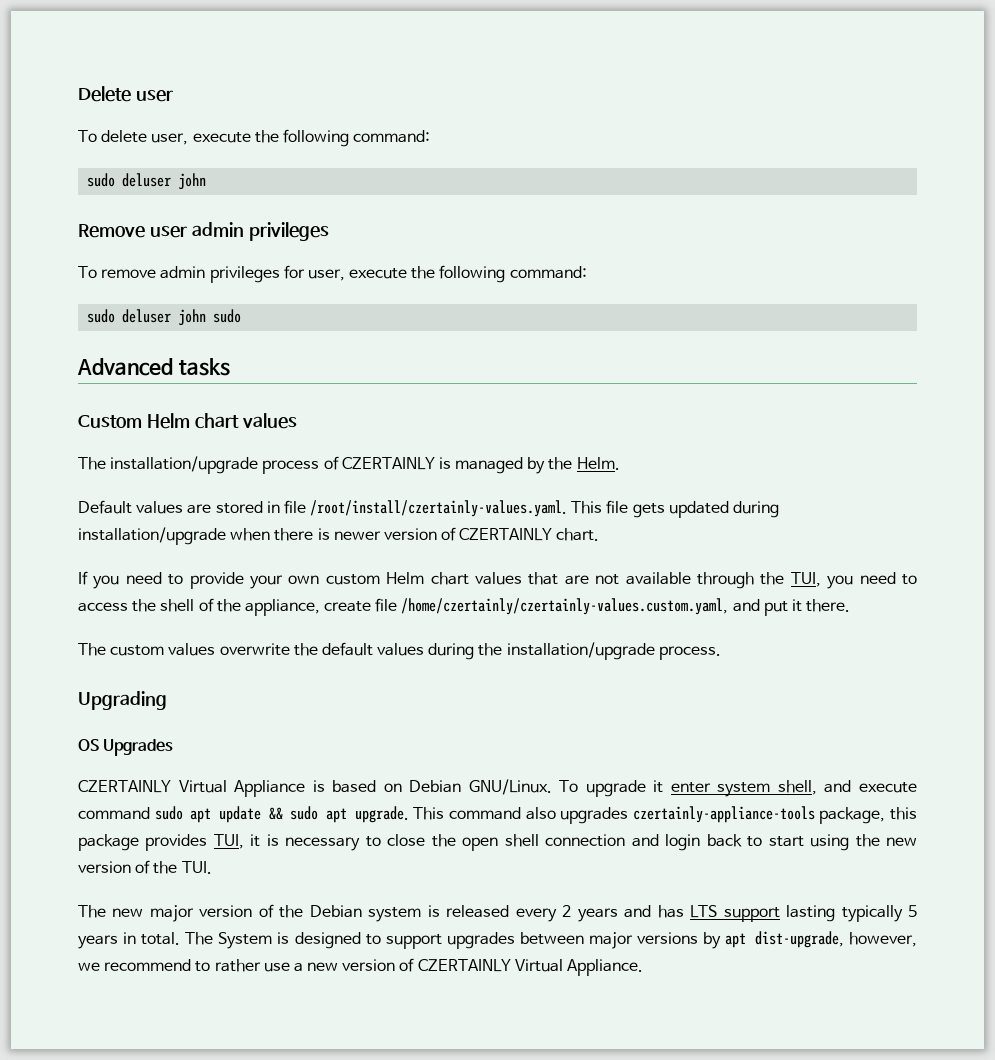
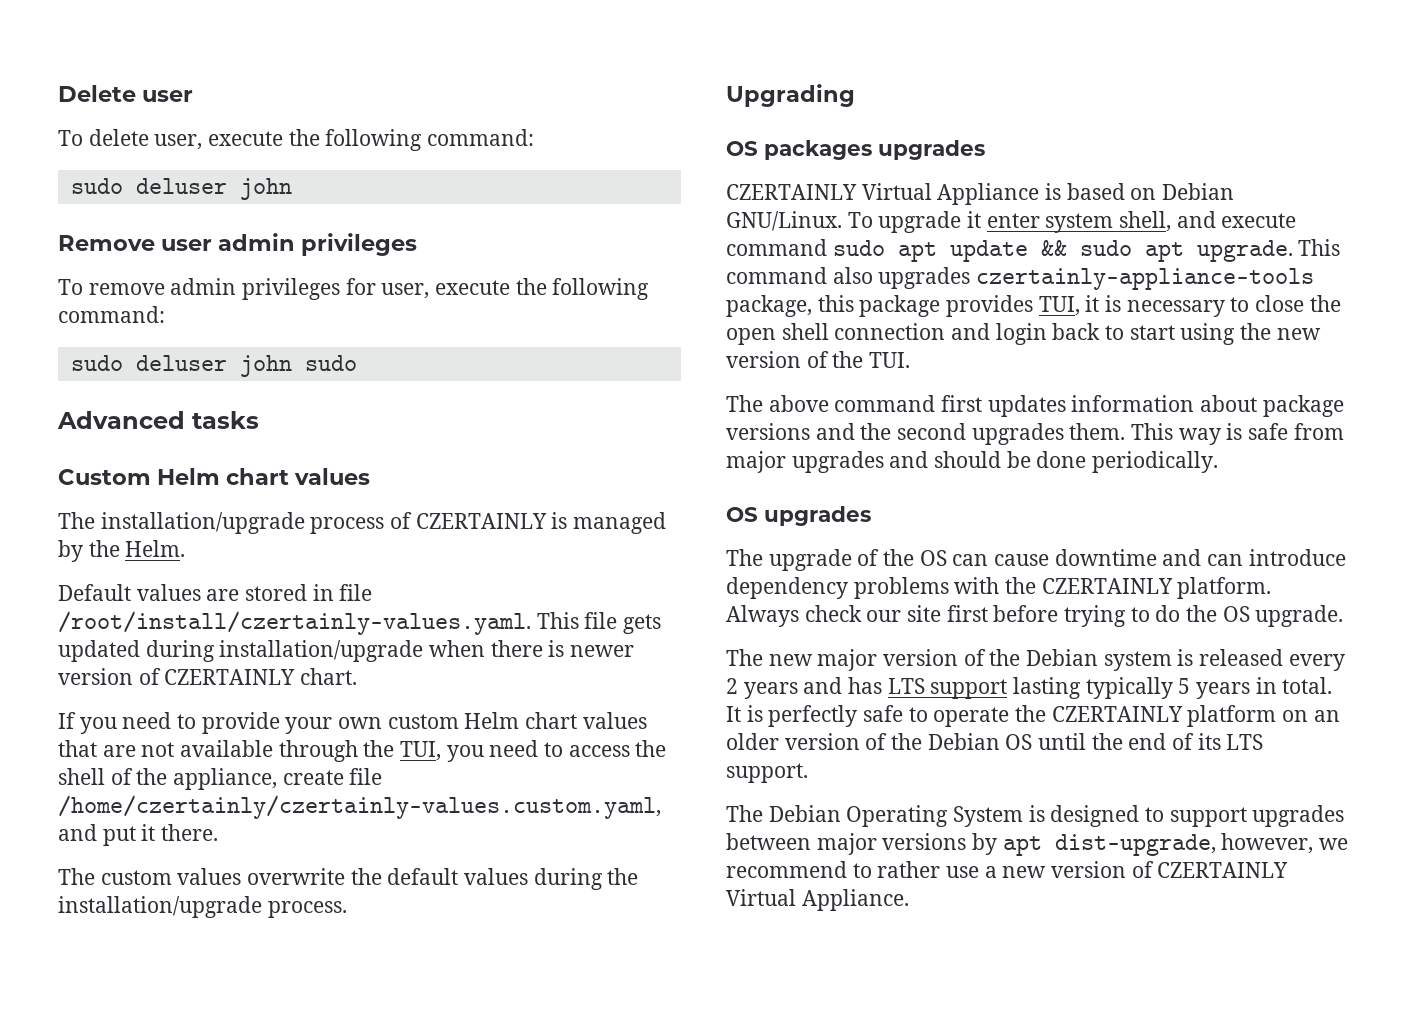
[103,739,174,756] Upgrades -> [764,140,985,160] packages upgrades
(212, 867) none -> [726,395,1344,417] [726,423,1344,445] [726,451,1219,473] [726,506,871,526] [726,549,1346,571] [726,577,1272,599] [726,605,1344,627] // The above command first updates information about package versions and the second upgrades them. This way is safe from major upgrades and should be done periodically. // OS upgrades // The upgrade of the OS can cause downtime and can introduce dependency problems with the CZERTAINLY platform. Always check our site first before trying to do the OS upgrade.
[185,932,214,945] The -> [726,705,1340,727] [726,733,1264,750] [726,763,808,783] [726,805,949,827] It is perfectly safe to operate the CZERTAINLY platform on an older version of the Debian OS until the end of its LTS support. // The Debian Operating

